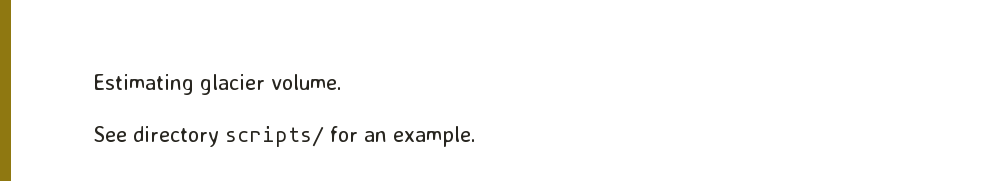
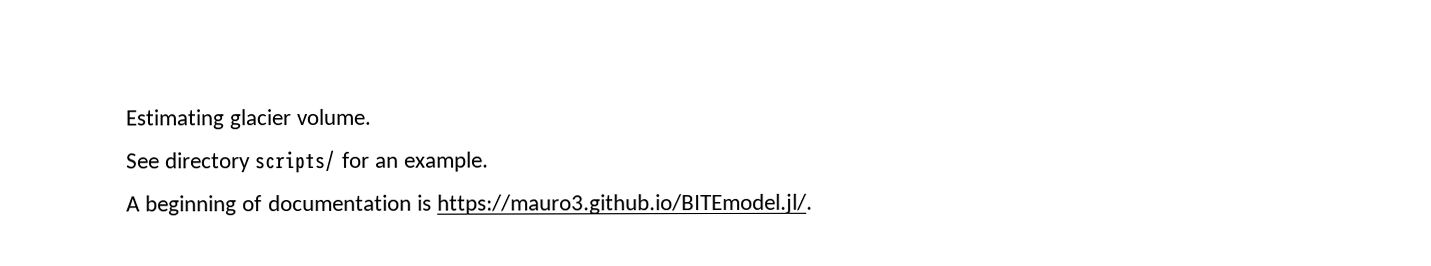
(476, 136) none -> [126,193,814,216] // A beginning of documentation is https://mauro3.github.io/BITEmodel.jl/.

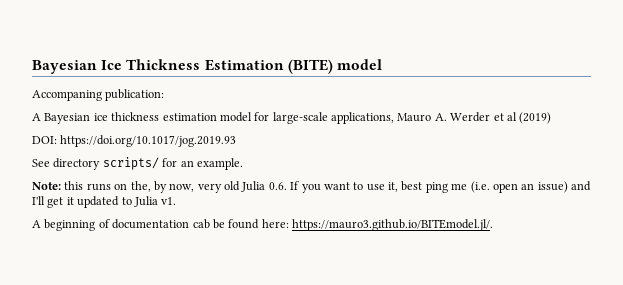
[125,108,372,130] Estimating glacier volume. -> [32,59,382,74] [32,89,165,101] [32,112,552,124] [32,135,237,147] Bayesian Ice Thickness Estimation (BITE) model // Accompaning publication: // A Bayesian ice thickness estimation model for large-scale applications, Mauro A. Werder et al (2019) // DOI: https://doi.org/10.1017/jog.2019.93
(490, 161) none -> [32,181,591,193] [32,196,177,208] // Note: this runs on the, by now, very old Julia 0.6. If you want to use it, best ping me (i.e. open an issue) and I'll get it updated to Julia v1.
[416,194,432,211] is -> [192,219,289,229] cab be found here:

